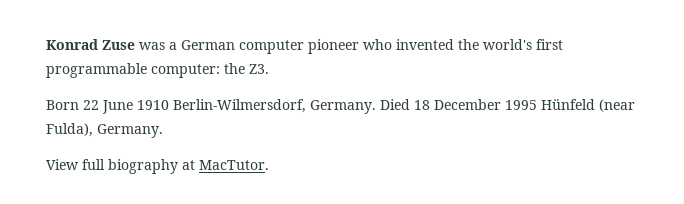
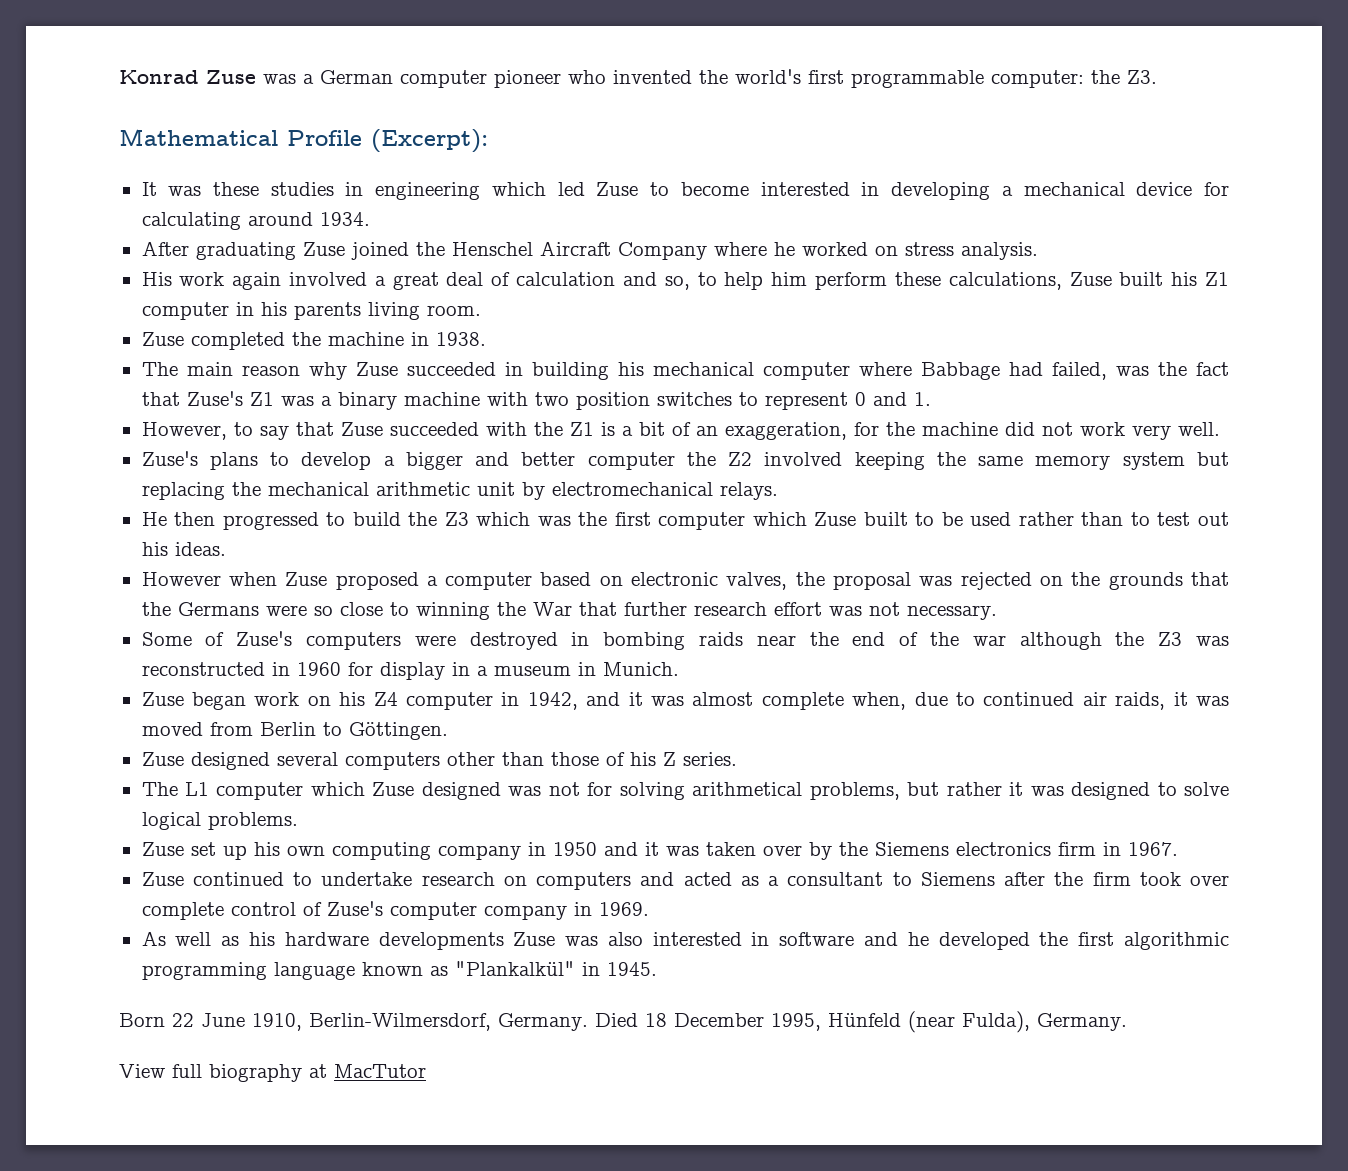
(269, 69) none -> [119,129,488,153] [141,182,1230,200] [141,212,370,230] [141,241,1038,260] [141,272,1229,290] [141,302,481,320] [141,332,486,350] [141,362,1229,380] [141,391,931,410] [141,422,1220,440] [141,451,1229,470] [141,482,778,500] [141,512,1229,530] [141,542,226,556] [141,572,1230,590] [141,602,997,620] [141,631,1230,650] [141,662,679,680] [141,692,1230,710] [141,722,448,740] [141,752,737,770] [141,782,1229,800] [141,812,298,830] [141,842,1178,860] [141,872,1230,890] [141,901,649,920] [141,931,1229,950] [141,961,657,980] // Mathematical Profile (Excerpt): // It was these studies in engineering which led Zuse to become interested in developing a mechanical device for calculating around 1934. // After graduating Zuse joined the Henschel Aircraft Company where he worked on stress analysis. // His work again involved a great deal of calculation and so, to help him perform these calculations, Zuse built his Z1 computer in his parents living room. // Zuse completed the machine in 1938. // The main reason why Zuse succeeded in building his mechanical computer where Babbage had failed, was the fact that Zuse's Z1 was a binary machine with two position switches to represent 0 and 1. // However, to say that Zuse succeeded with the Z1 is a bit of an exaggeration, for the machine did not work very well. // Zuse's plans to develop a bigger and better computer the Z2 involved keeping the same memory system but replacing the mechanical arithmetic unit by electromechanical relays. // He then progressed to build the Z3 which was the first computer which Zuse built to be used rather than to test out his ideas. // However when Zuse proposed a computer based on electronic valves, the proposal was rejected on the grounds that the Germans were so close to winning the War that further research effort was not necessary. // Some of Zuse's computers were destroyed in bombing raids near the end of the war although the Z3 was reconstructed in 1960 for display in a museum in Munich. // Zuse began work on his Z4 computer in 1942, and it was almost complete when, due to continued air raids, it was moved from Berlin to Göttingen. // Zuse designed several computers other than those of his Z series. // The L1 computer which Zuse designed was not for solving arithmetical problems, but rather it was designed to solve logical problems. // Zuse set up his own computing company in 1950 and it was taken over by the Siemens electronics firm in 1967. // Zuse continued to undertake research on computers and acted as a consultant to Siemens after the firm took over complete control of Zuse's computer company in 1969. // As well as his hardware developments Zuse was also interested in software and he developed the first algorithmic programming language known as "Plankalkül" in 1945.
[137,100,169,110] 1910 -> [252,1013,302,1031] 1910,
[505,100,537,110] 1995 -> [771,1013,821,1031] 1995,
[199,160,269,170] MacTutor. -> [334,1064,426,1078] MacTutor

